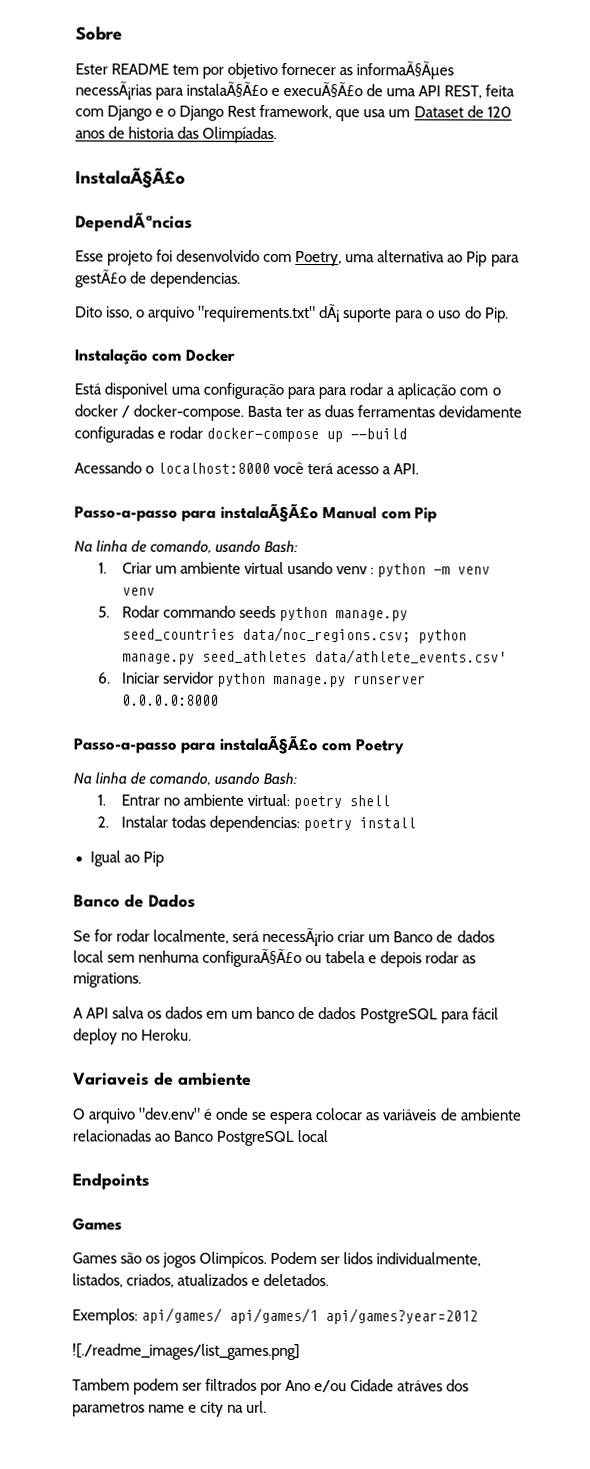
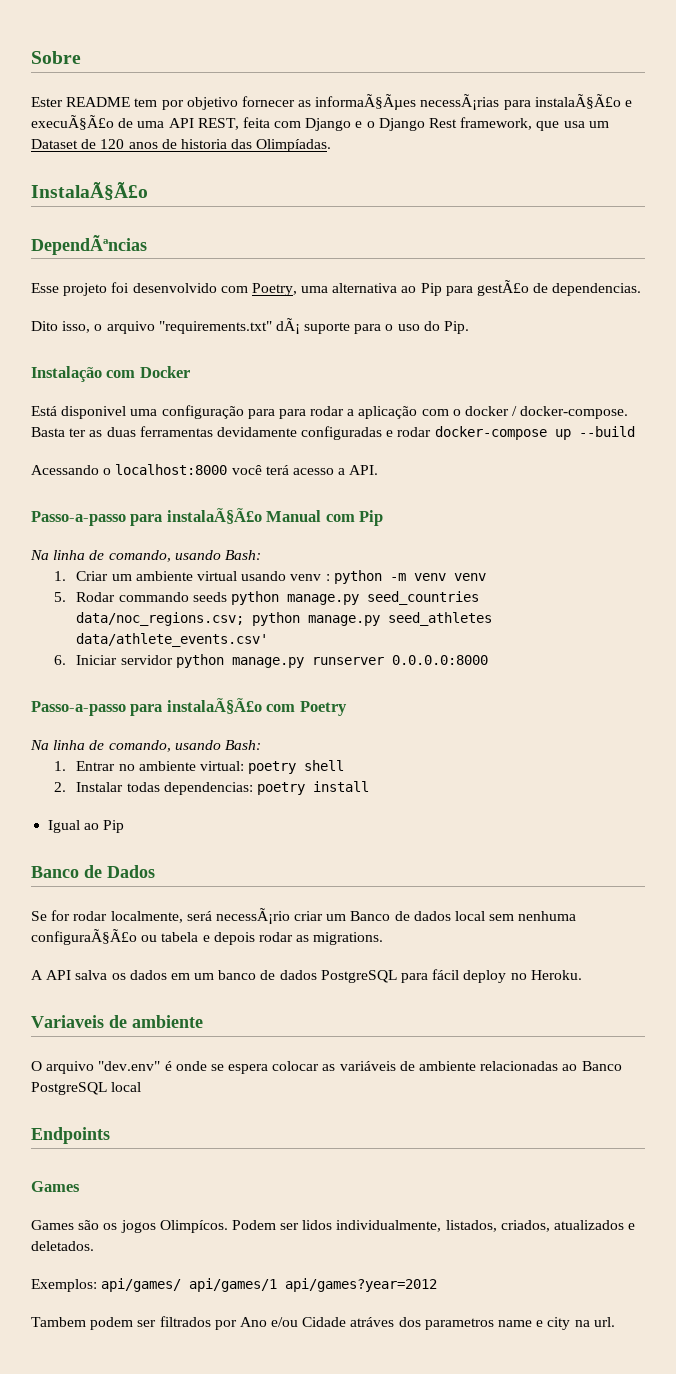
[72,1343,300,1361] // ![./readme_images/list_games.png] -> (438, 1285) none

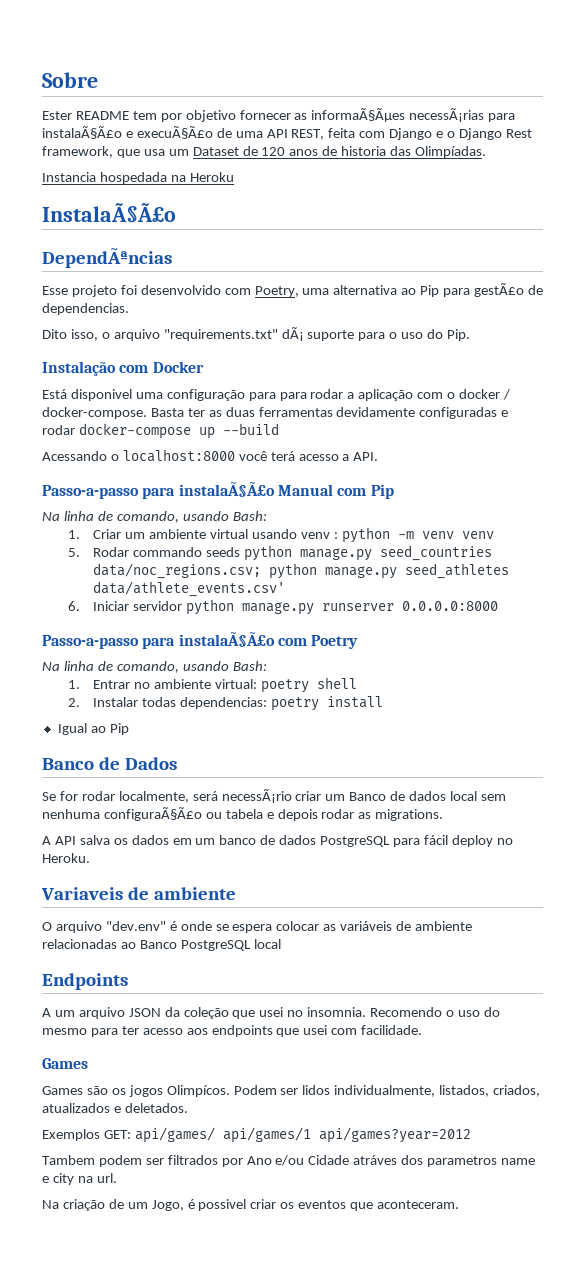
(332, 145) none -> [42,172,234,184] // Instancia hospedada na Heroku
(110, 1135) none -> [42,1007,500,1019] [42,1025,423,1037] // A um arquivo JSON da coleção que usei no insomnia. Recomendo o uso do mesmo para ter acesso aos endpoints que usei com facilidade.
[31,1279,97,1292] Exemplos: -> [42,1129,131,1141] Exemplos GET:
(615, 1322) none -> [42,1199,460,1211] // Na criação de um Jogo, é possivel criar os eventos que aconteceram.

